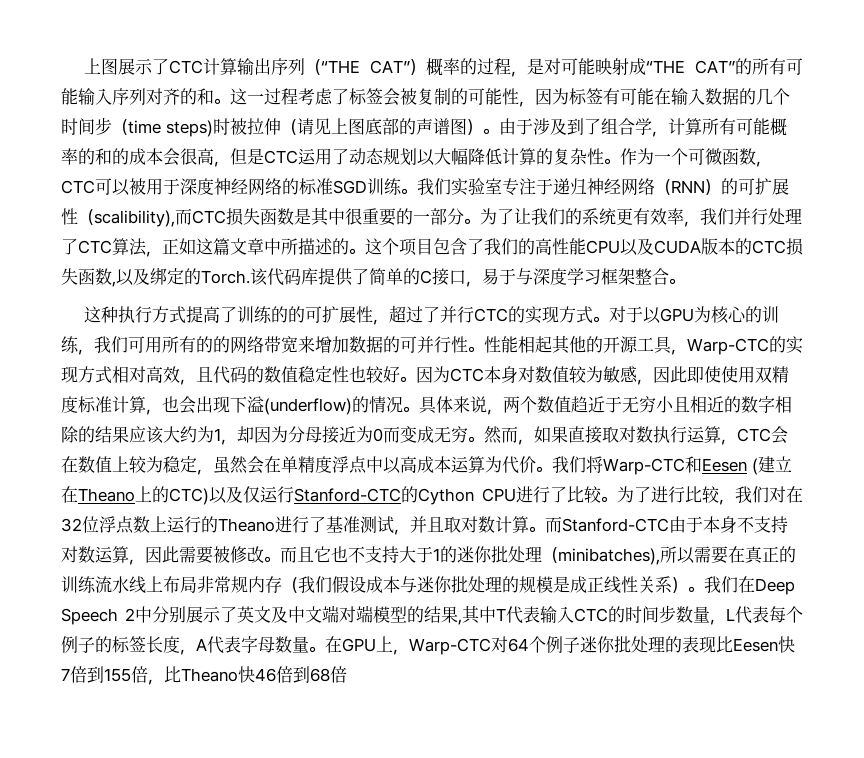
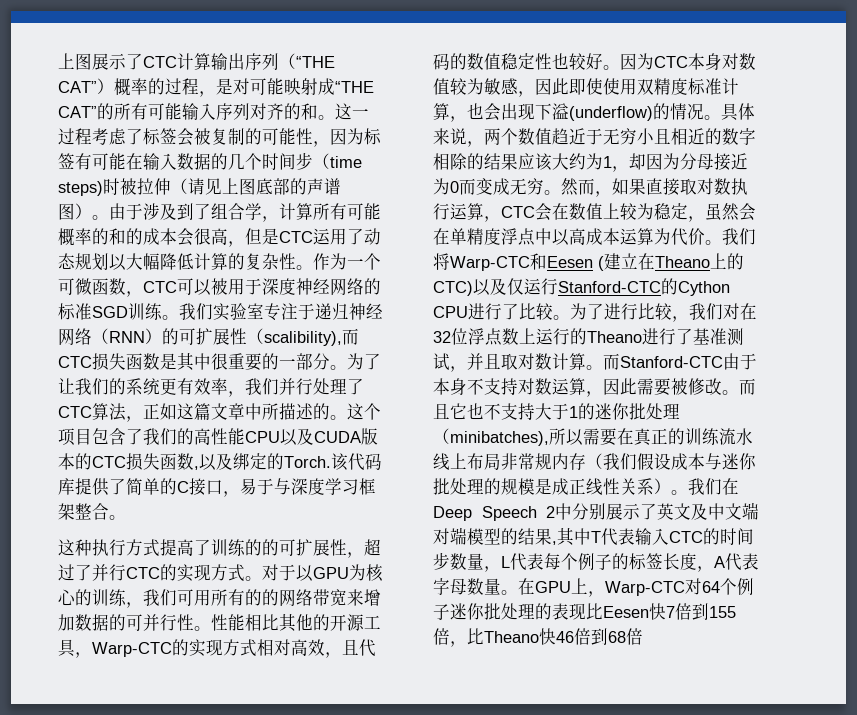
[535,336,552,353] 起 -> [262,614,279,631] 比

